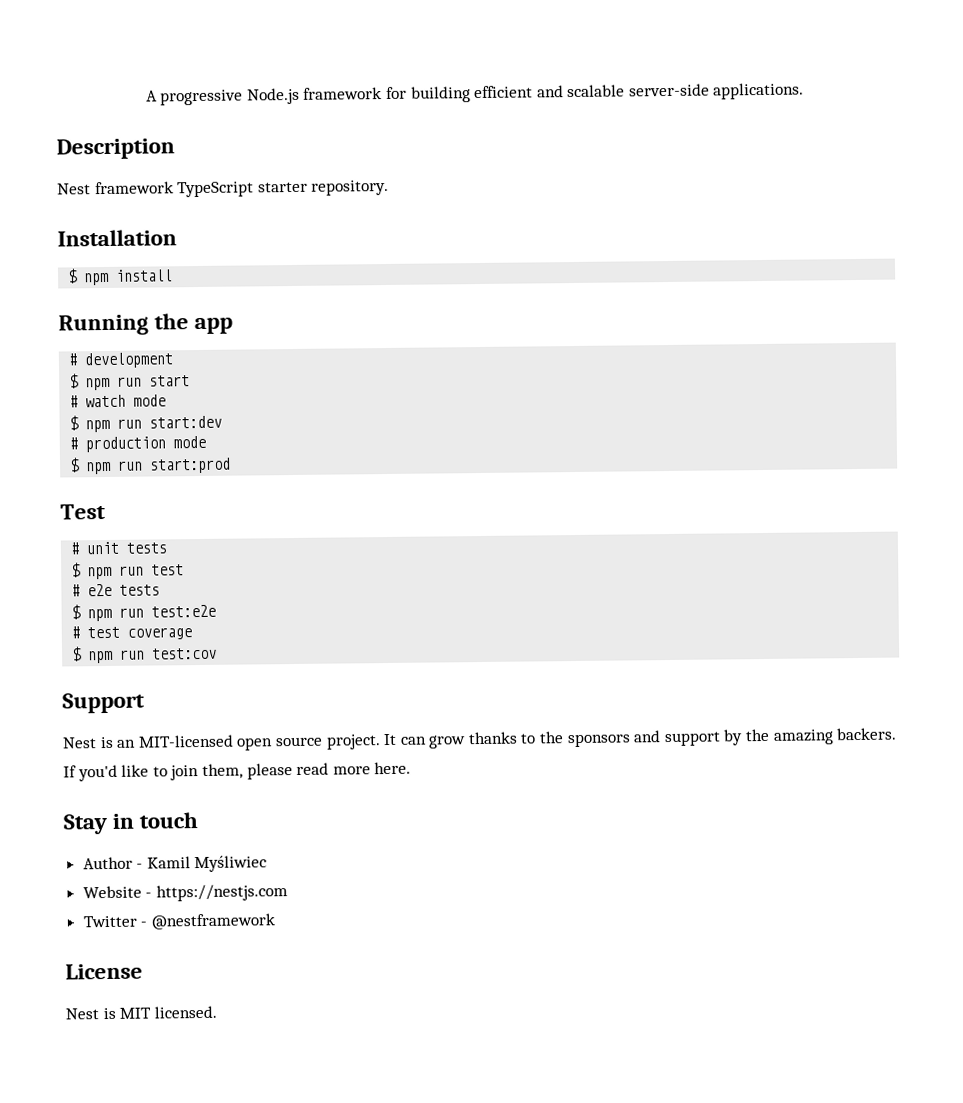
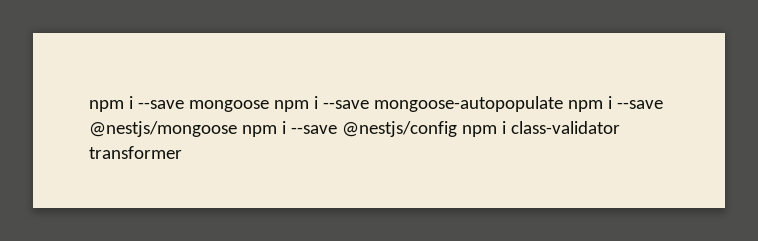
[145,82,805,106] [56,138,175,160] [57,179,390,198] [57,229,177,247] [67,268,174,286] [58,313,234,336] [68,352,175,369] [69,373,191,391] [69,394,167,408] [69,415,223,433] [69,435,207,453] [69,457,232,475] [60,504,106,520] [70,541,169,555] [71,562,185,580] [71,583,161,597] [71,604,217,622] [71,626,193,640] [71,646,218,664] [62,692,145,714] [62,727,898,751] [63,761,412,782] [63,812,199,835] [82,855,268,873] [82,884,288,902] [82,913,275,930] [65,963,143,980] [65,1005,217,1020] A progressive Node.js framework for building efficient and scalable server-side applications. // Description // Nest framework TypeScript starter repository. // Installation // $ npm install // Running the app // # development // $ npm run start // # watch mode // $ npm run start:dev // # production mode // $ npm run start:prod // Test // # unit tests // $ npm run test // # e2e tests // $ npm run test:e2e // # test coverage // $ npm run test:cov // Support // Nest is an MIT-licensed open source project. It can grow thanks to the sponsors and support by the amazing backers. If you'd like to join them, please read more here. // Stay in touch // Author - Kamil Myśliwiec // Website - https://nestjs.com // Twitter - @nestframework // License // Nest is MIT licensed. -> [89,96,663,112] [89,121,620,137] [89,146,182,159] npm i --save mongoose npm i --save mongoose-autopopulate npm i --save @nestjs/mongoose npm i --save @nestjs/config npm i class-validator transformer

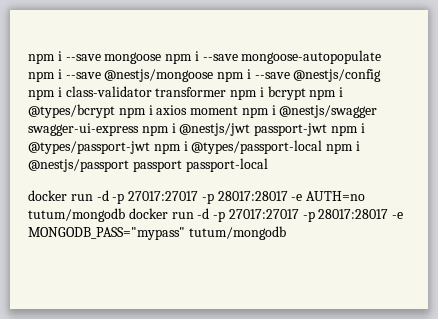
(182, 152) none -> [230,86,344,100] [28,104,378,118] [28,123,365,136] [28,140,360,154] [28,158,268,172] [28,190,366,204] [28,208,404,222] [28,226,286,240] npm i bcrypt npm i @types/bcrypt npm i axios moment npm i @nestjs/swagger swagger-ui-express npm i @nestjs/jwt passport-jwt npm i @types/passport-jwt npm i @types/passport-local npm i @nestjs/passport passport passport-local // docker run -d -p 27017:27017 -p 28017:28017 -e AUTH=no tutum/mongodb docker run -d -p 27017:27017 -p 28017:28017 -e MONGODB_PASS="mypass" tutum/mongodb

